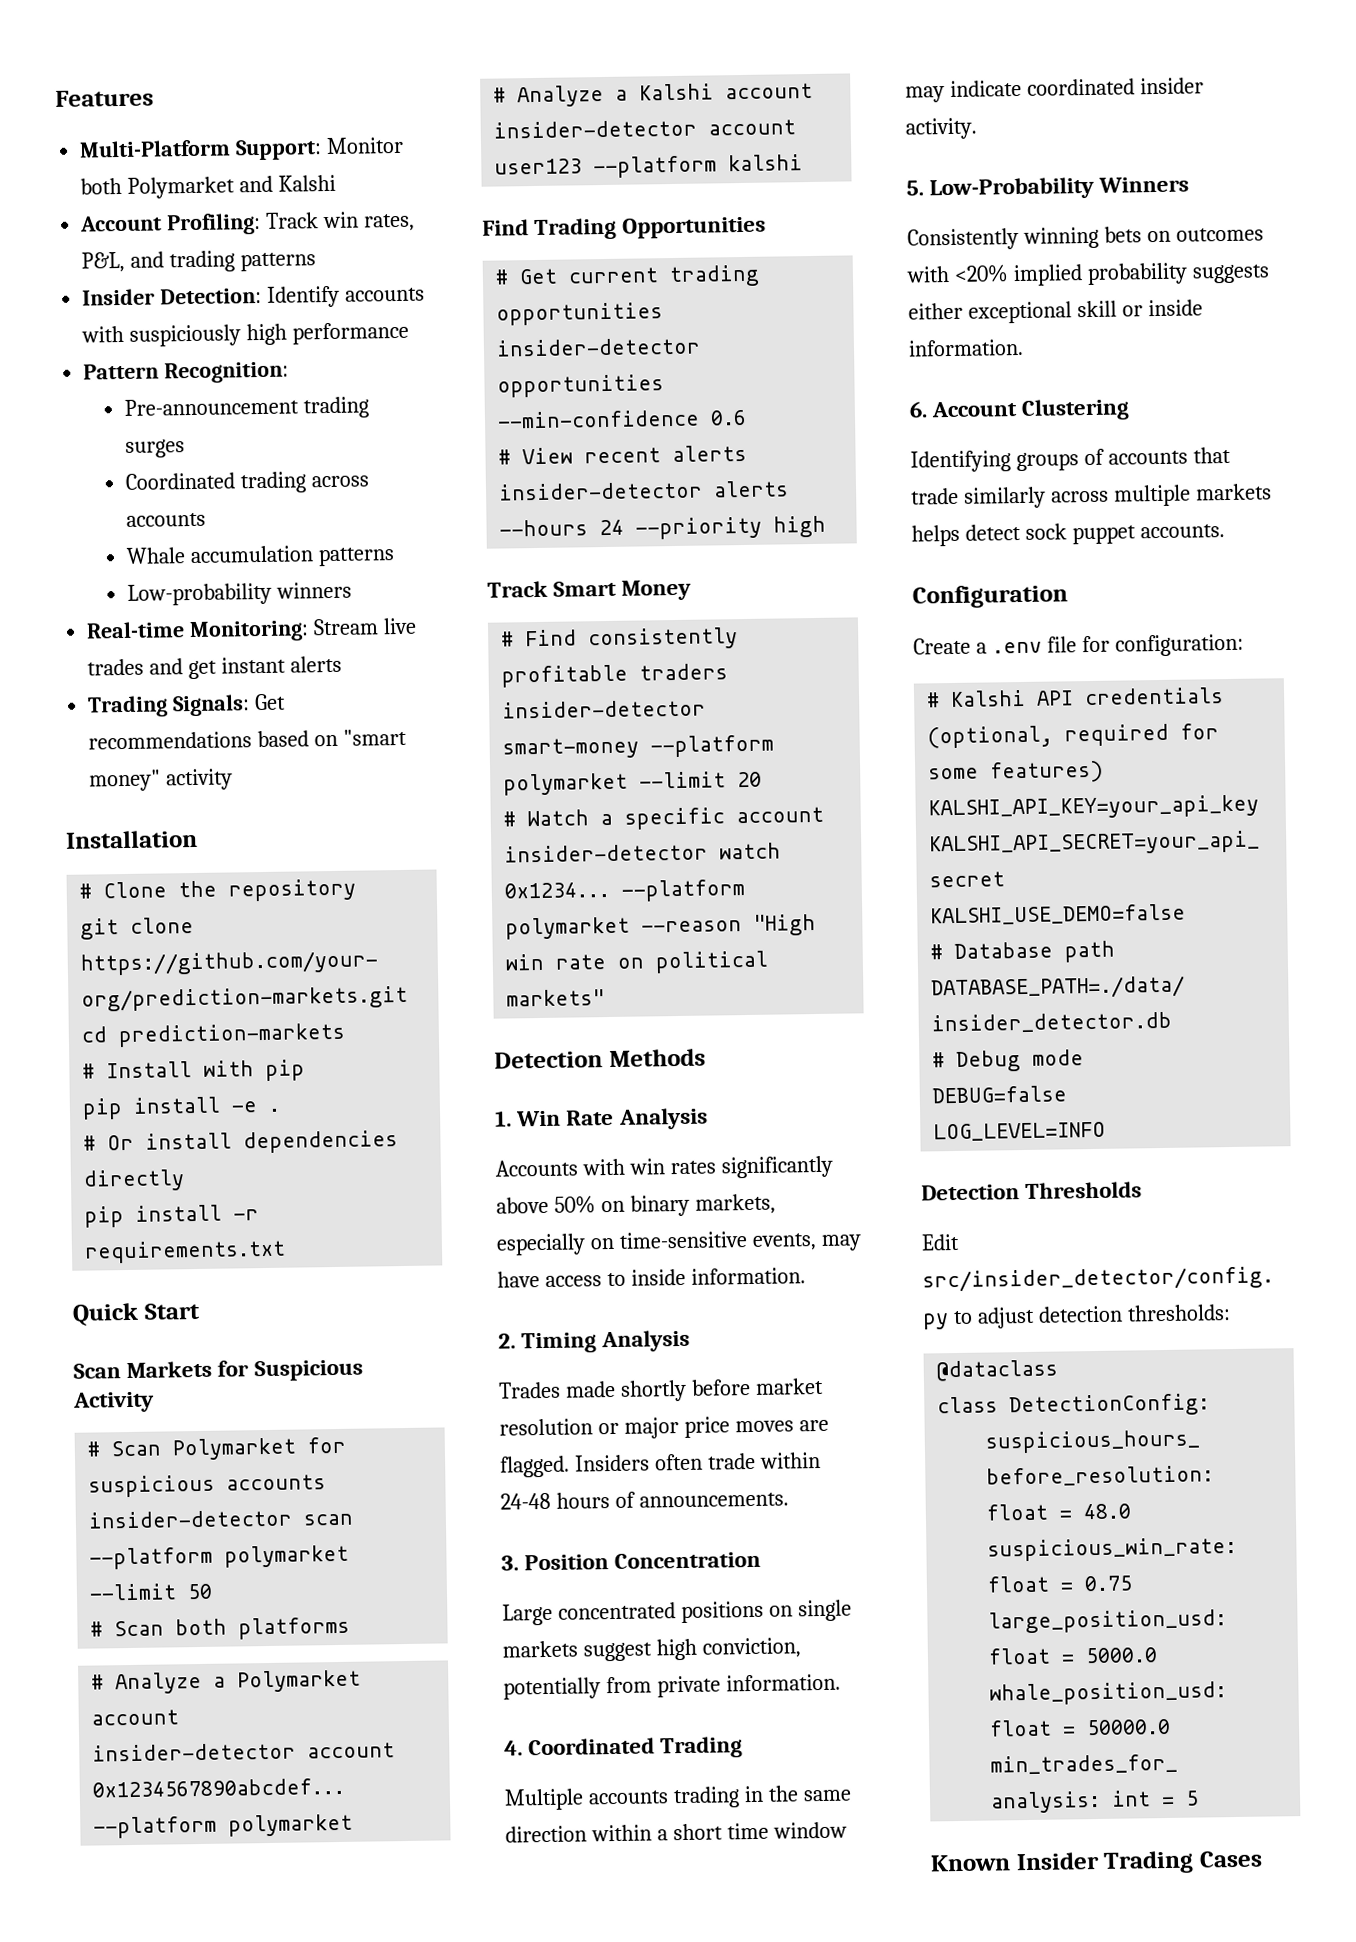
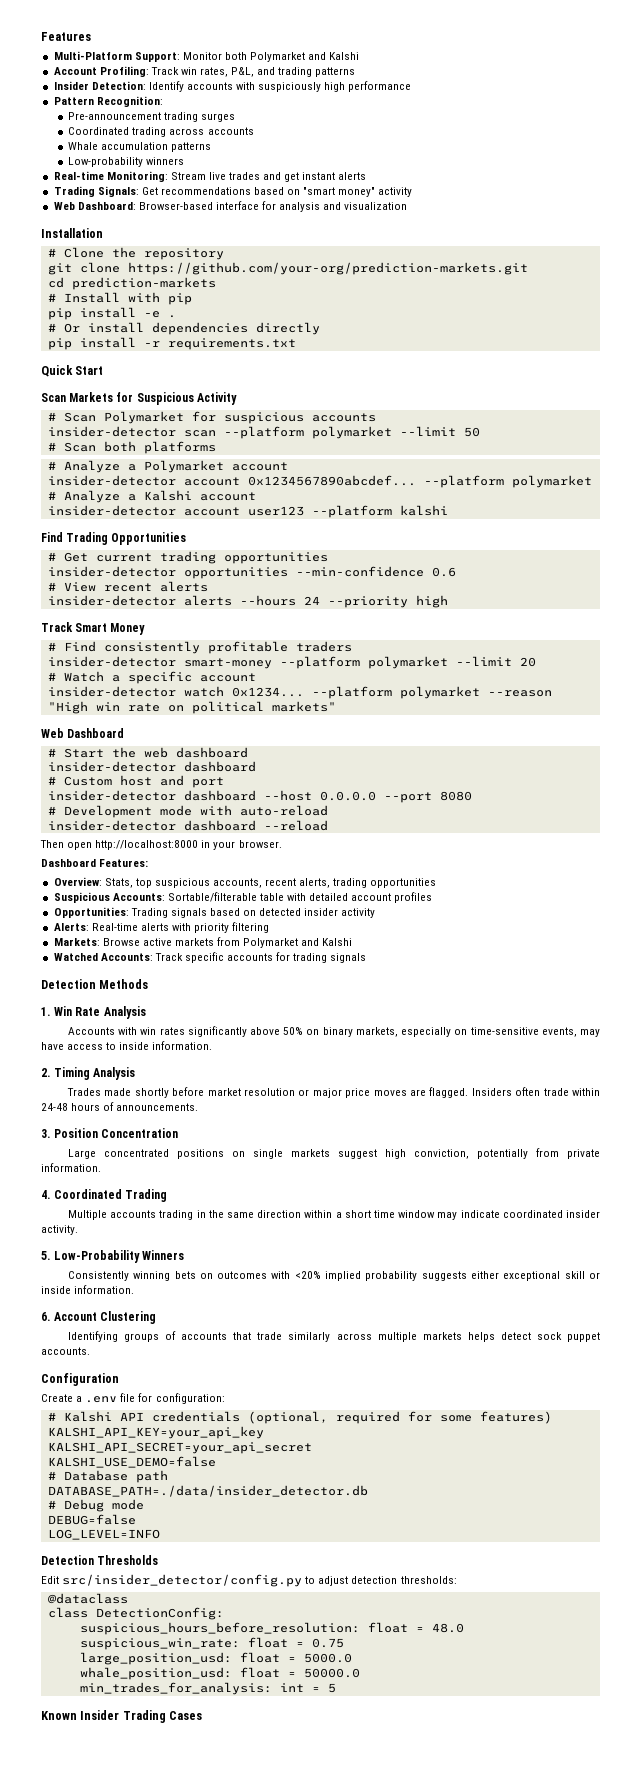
(234, 779) none -> [53,201,408,212] // Web Dashboard: Browser-based interface for analysis and visualization
(606, 998) none -> [41,728,125,738] [47,747,248,758] [47,761,256,772] [47,775,224,788] [47,790,472,803] [47,805,328,818] [47,820,328,831] [40,840,282,850] [41,859,149,867] [53,877,437,888] [53,892,433,903] [53,907,376,918] [53,922,270,933] [53,937,353,948] [53,952,367,963] // Web Dashboard // # Start the web dashboard // insider-detector dashboard // # Custom host and port // insider-detector dashboard --host 0.0.0.0 --port 8080 // # Development mode with auto-reload // insider-detector dashboard --reload // Then open http://localhost:8000 in your browser. // Dashboard Features: // Overview: Stats, top suspicious accounts, recent alerts, trading opportunities // Suspicious Accounts: Sortable/filterable table with detailed account profiles // Opportunities: Trading signals based on detected insider activity // Alerts: Real-time alerts with priority filtering // Markets: Browse active markets from Polymarket and Kalshi // Watched Accounts: Track specific accounts for trading signals

